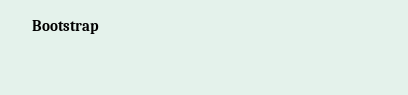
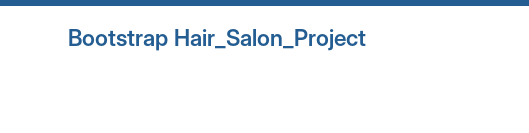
(99, 27) none -> [174,29,367,51] Hair_Salon_Project

